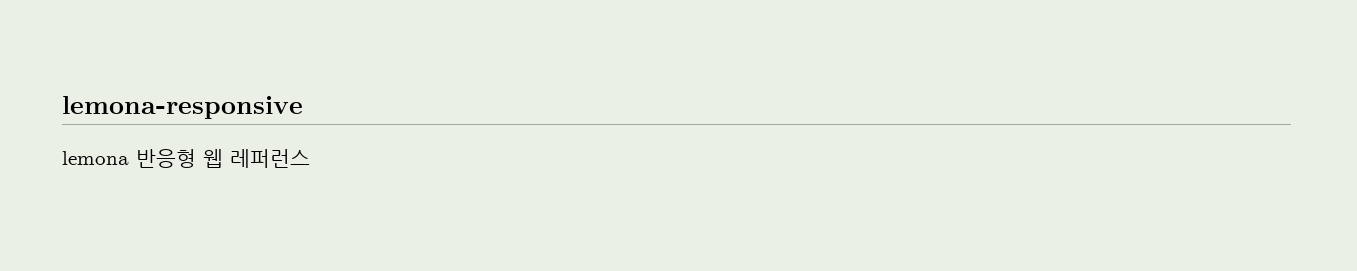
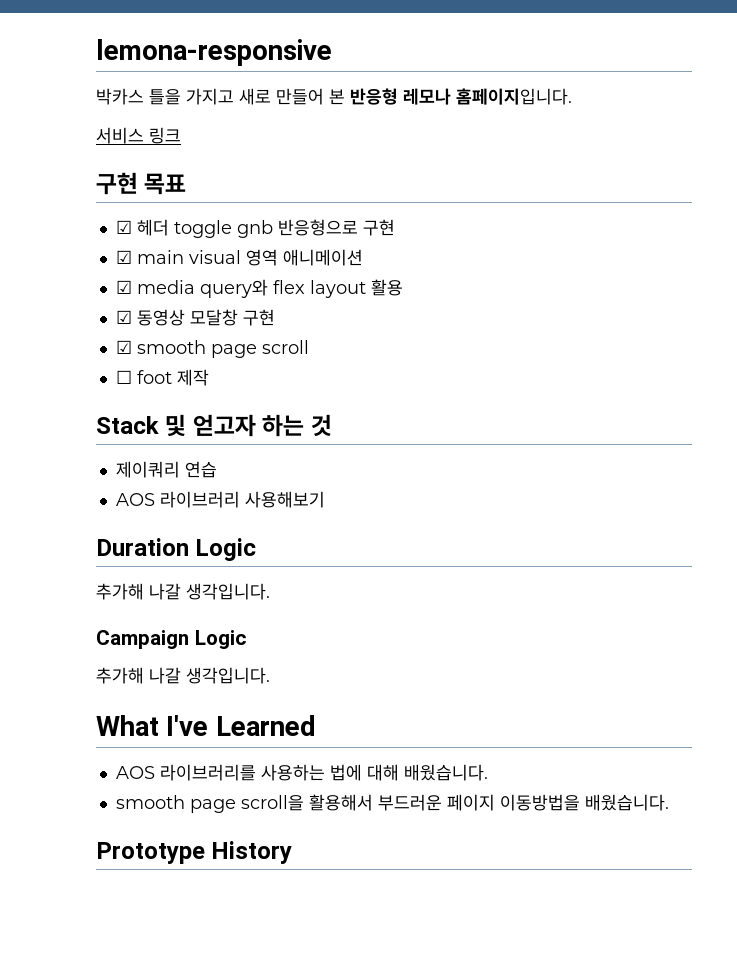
[62,149,310,168] lemona 반응형 웹 레퍼런스 -> [96,88,572,105] [96,127,181,144] [96,172,187,195] [115,219,395,238] [115,249,363,266] [115,279,403,298] [115,309,275,326] [115,340,309,358] [115,369,209,386] [96,414,332,437] [115,461,217,478] [115,491,325,508] [96,538,257,561] [96,583,270,600] [96,630,246,649] [96,667,270,684] [96,715,316,736] [115,764,488,781] [115,794,669,813] [96,841,293,864] 박카스 틀을 가지고 새로 만들어 본 반응형 레모나 홈페이지입니다. // 서비스 링크 // 구현 목표 // ☑ 헤더 toggle gnb 반응형으로 구현 // ☑ main visual 영역 애니메이션 // ☑ media query와 flex layout 활용 // ☑ 동영상 모달창 구현 // ☑ smooth page scroll // ☐ foot 제작 // Stack 및 얻고자 하는 것 // 제이쿼리 연습 // AOS 라이브러리 사용해보기 // Duration Logic // 추가해 나갈 생각입니다. // Campaign Logic // 추가해 나갈 생각입니다. // What I've Learned // AOS 라이브러리를 사용하는 법에 대해 배웠습니다. // smooth page scroll을 활용해서 부드러운 페이지 이동방법을 배웠습니다. // Prototype History

